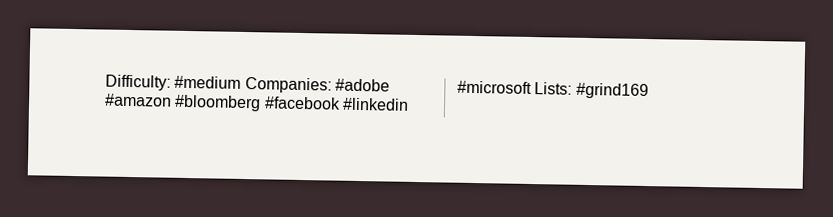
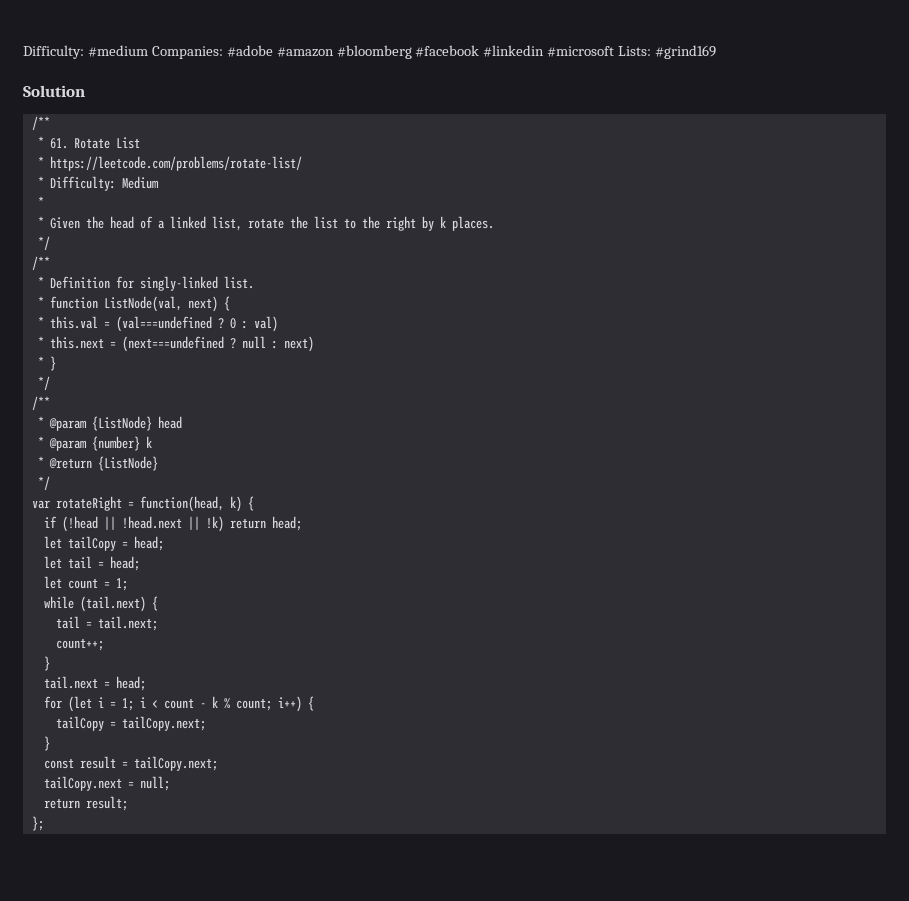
(649, 91) none -> [23,85,85,97] [31,116,50,130] [37,136,140,149] [37,156,302,171] [37,176,159,191] [37,196,44,208] [37,216,494,231] [37,236,50,250] [31,256,50,270] [37,276,254,291] [37,296,230,312] [37,316,278,332] [37,336,314,352] [37,356,56,371] [37,376,50,390] [31,396,50,410] [37,416,182,431] [37,436,152,451] [37,456,158,471] [37,476,50,490] [31,496,254,512] [43,516,302,532] [43,536,164,551] [43,556,140,571] [43,576,128,591] [43,596,158,612] [55,616,158,631] [55,638,104,651] [43,656,50,671] [43,676,146,691] [43,696,314,712] [55,716,206,731] [43,736,50,751] [43,756,218,771] [43,776,170,791] [43,796,128,811] [31,816,44,831] // Solution // /** // * 61. Rotate List // * https://leetcode.com/problems/rotate-list/ // * Difficulty: Medium // * // * Given the head of a linked list, rotate the list to the right by k places. // */ // /** // * Definition for singly-linked list. // * function ListNode(val, next) { // * this.val = (val===undefined ? 0 : val) // * this.next = (next===undefined ? null : next) // * } // */ // /** // * @param {ListNode} head // * @param {number} k // * @return {ListNode} // */ // var rotateRight = function(head, k) { // if (!head || !head.next || !k) return head; // let tailCopy = head; // let tail = head; // let count = 1; // while (tail.next) { // tail = tail.next; // count++; // } // tail.next = head; // for (let i = 1; i < count - k % count; i++) { // tailCopy = tailCopy.next; // } // const result = tailCopy.next; // tailCopy.next = null; // return result; // };

